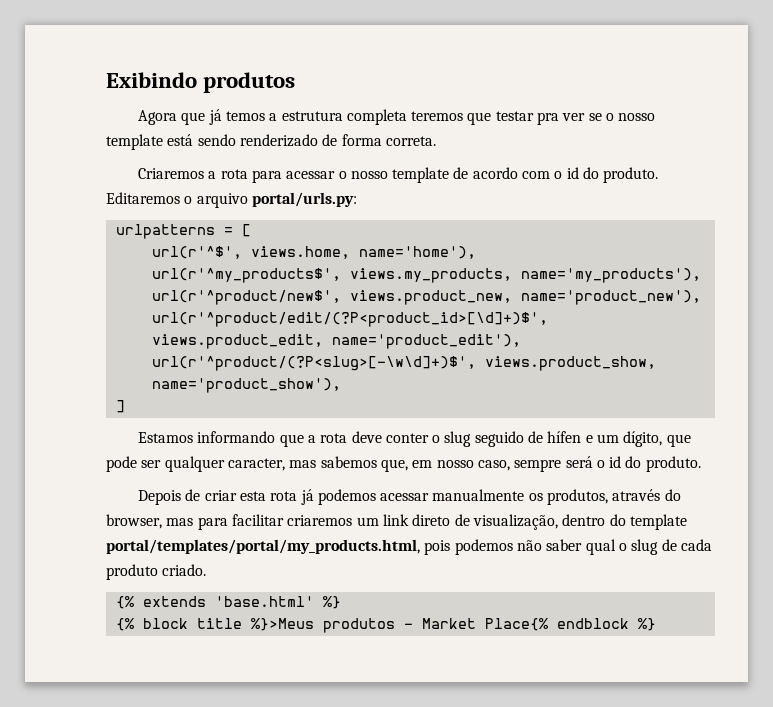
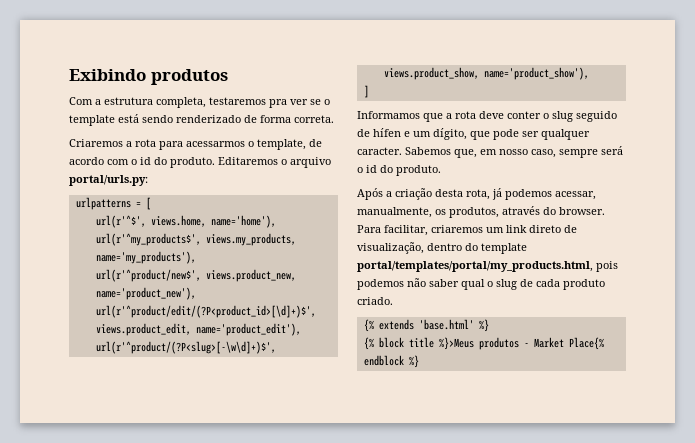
[137,109,534,125] Agora que já temos a estrutura completa teremos que testar -> [69,97,266,108] Com a estrutura completa, testaremos
[618,113,656,121] nosso -> (330, 102) none
[286,167,450,183] acessar o nosso template -> [186,139,306,150] acessarmos o template,
[137,431,276,443] Estamos informando -> [357,111,420,119] Informamos
[227,456,377,471] caracter, mas sabemos -> [357,147,451,155] caracter. Sabemos
[137,489,681,505] [106,514,284,530] Depois de criar esta rota já podemos acessar manualmente os produtos, através do browser, mas para facilitar -> [357,188,596,200] [357,206,605,218] [357,225,428,236] Após a criação desta rota, já podemos acessar, manualmente, os produtos, através do browser. Para facilitar,

